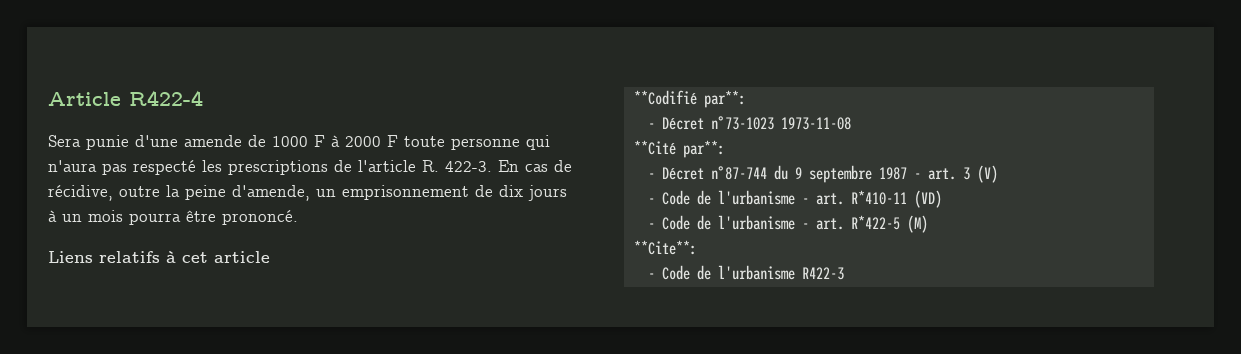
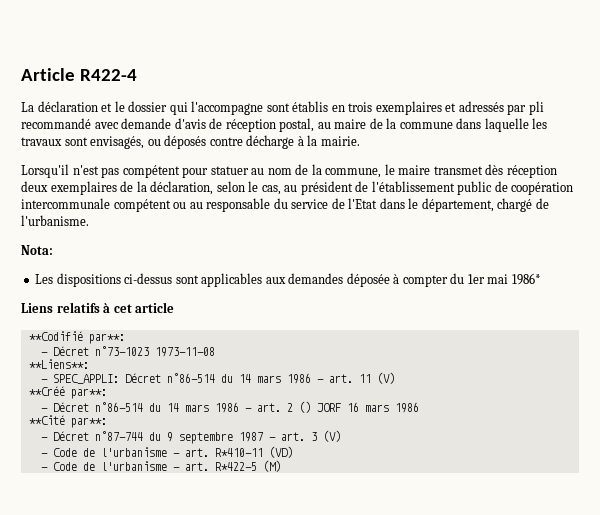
[48,135,550,150] [48,160,572,175] [48,185,567,201] [48,210,298,225] Sera punie d'une amende de 1000 F à 2000 F toute personne qui n'aura pas respecté les prescriptions de l'article R. 422-3. En cas de récidive, outre la peine d'amende, un emprisonnement de dix jours à un mois pourra être prononcé. -> [21,101,544,115] [21,118,548,132] [21,135,360,149] [21,164,557,178] [21,181,574,195] [21,198,549,212] [21,215,89,226] [21,245,53,255] [35,273,541,287] La déclaration et le dossier qui l'accompagne sont établis en trois exemplaires et adressés par pli recommandé avec demande d'avis de réception postal, au maire de la commune dans laquelle les travaux sont envisagés, ou déposés contre décharge à la mairie. // Lorsqu'il n'est pas compétent pour statuer au nom de la commune, le maire transmet dès réception deux exemplaires de la déclaration, selon le cas, au président de l'établissement public de coopération intercommunale compétent ou au responsable du service de l'Etat dans le département, chargé de l'urbanisme. // Nota: // Les dispositions ci-dessus sont applicables aux demandes déposée à compter du 1er mai 1986*
(851, 123) none -> [28,359,89,369] [40,372,395,384] [28,386,107,399] [40,401,419,413] // **Liens**: // - SPEC_APPLI: Décret n°86-514 du 14 mars 1986 - art. 11 (V) // **Créé par**: // - Décret n°86-514 du 14 mars 1986 - art. 2 () JORF 16 mars 1986
[633,240,697,255] [647,265,844,280] // **Cite**: // - Code de l'urbanisme R422-3 -> (281, 466) none

